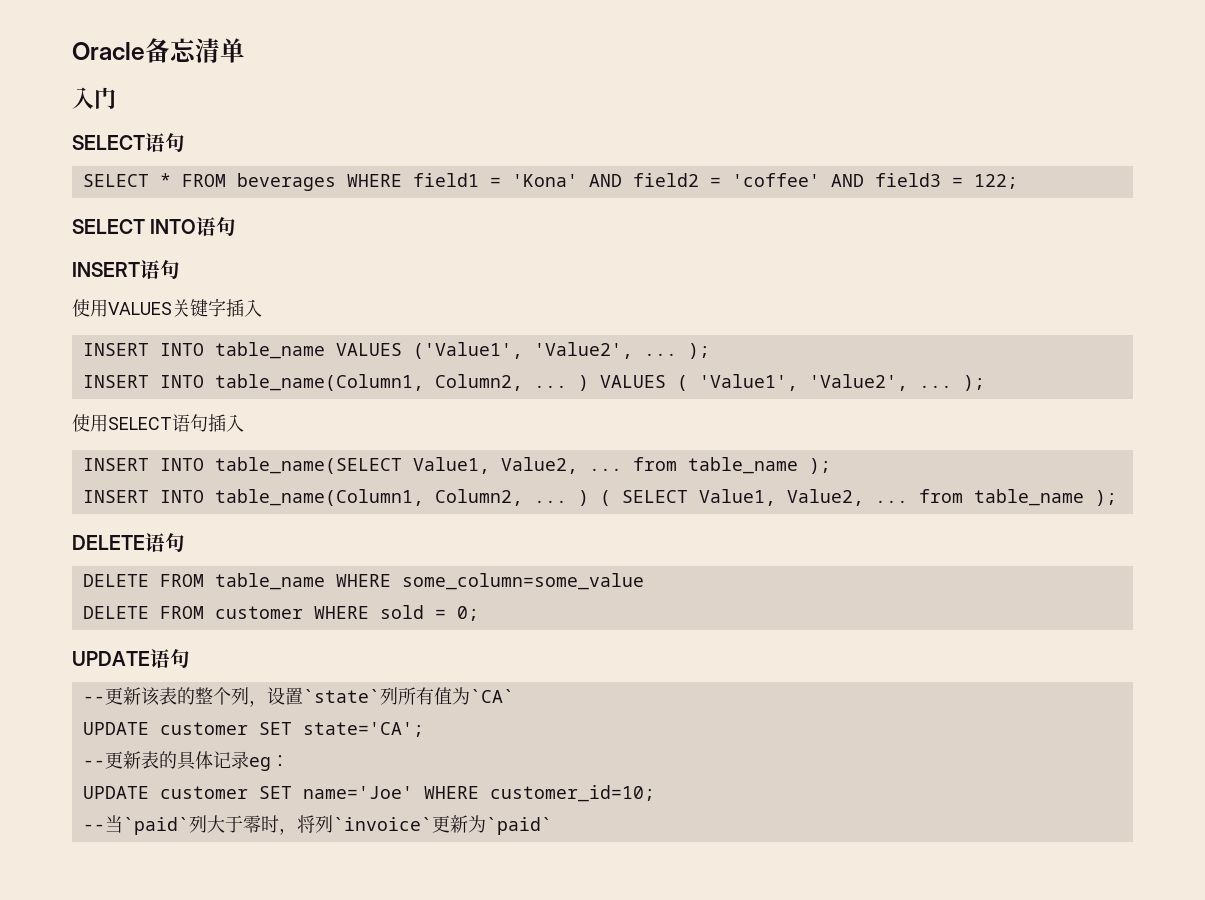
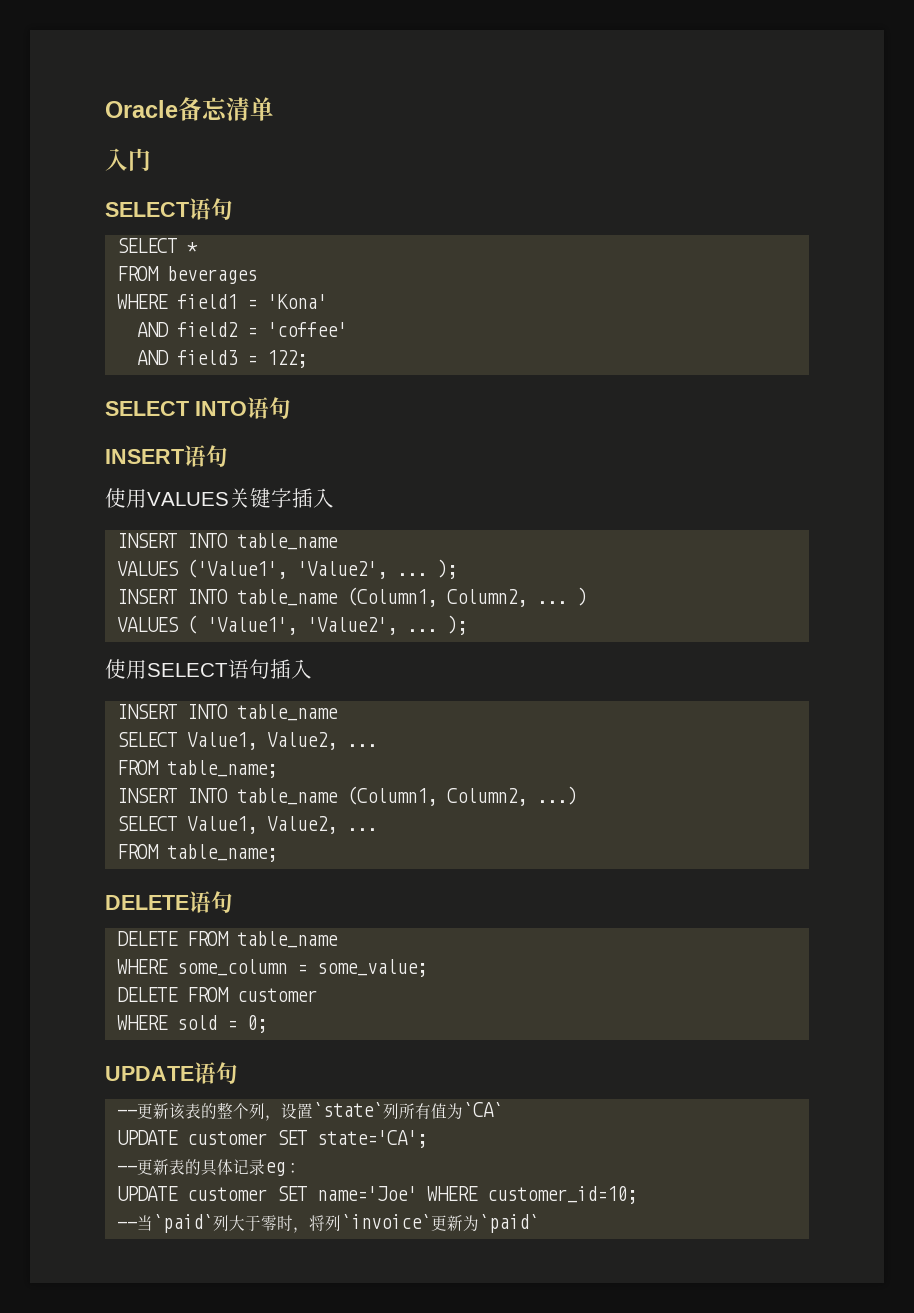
(171, 180) none -> (199, 247) //
(336, 182) none -> (258, 275) //
(578, 180) none -> (328, 301) //
(820, 180) none -> (348, 329) //
(325, 350) none -> (339, 541) //
[214,374,589,391] table_name(Column1, Column2, ... ) -> [237,587,588,607] table_name (Column1, Column2, ... ) //
[214,457,831,474] [82,489,1117,506] table_name(SELECT Value1, Value2, ... from table_name ); // INSERT INTO table_name(Column1, Column2, ... ) ( SELECT Value1, Value2, ... from table_name ); -> [237,704,339,721] [117,732,378,750] [117,760,278,778] [117,786,578,806] [117,816,378,834] [117,844,278,862] table_name // SELECT Value1, Value2, ... // FROM table_name; // INSERT INTO table_name (Column1, Column2, ...) // SELECT Value1, Value2, ... // FROM table_name;
[335,573,644,590] WHERE some_column=some_value -> [117,959,428,977] // WHERE some_column = some_value;
(303, 612) none -> (318, 995) //

